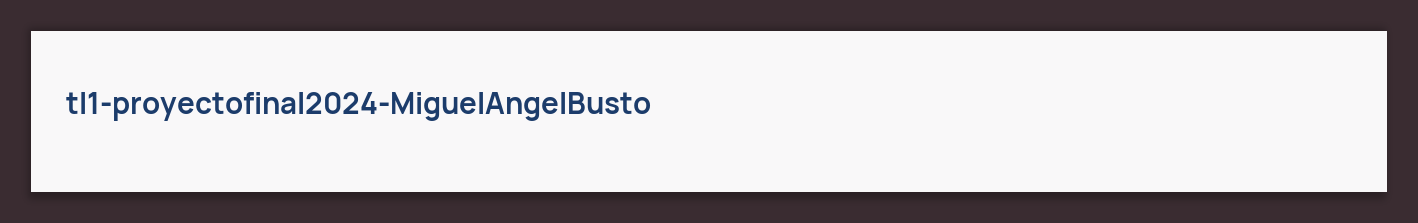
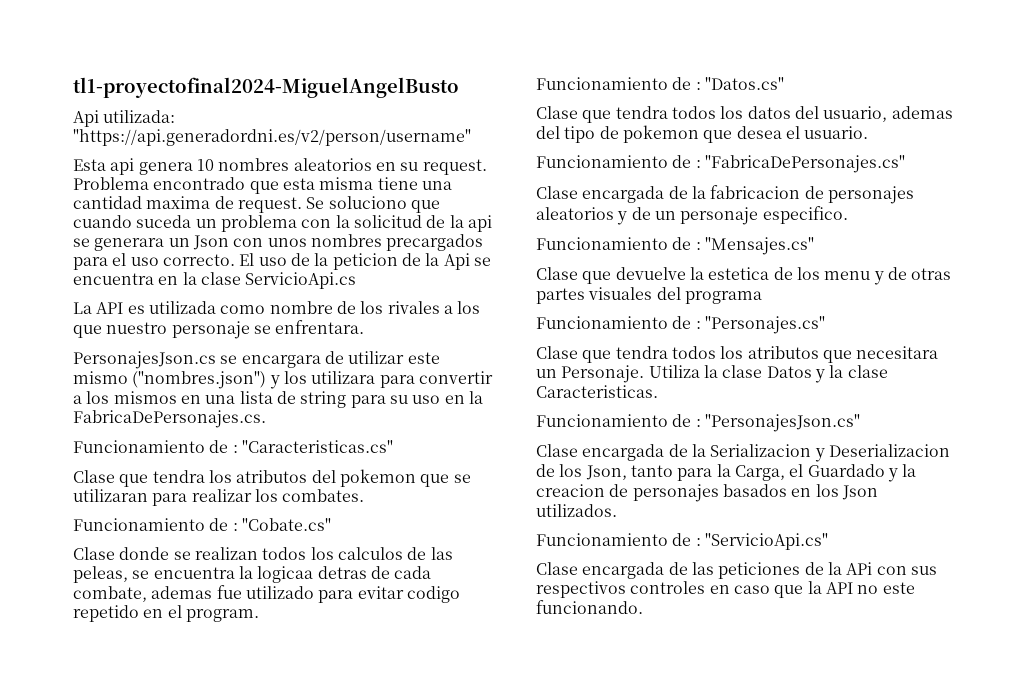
(651, 106) none -> [73,110,176,127] [73,129,471,146] [73,158,487,175] [73,177,452,194] [73,196,440,213] [73,215,492,232] [73,234,484,251] [73,253,491,270] [73,272,357,289] [73,301,481,314] [73,320,365,339] [73,351,440,369] [73,371,493,389] [73,391,483,408] [73,410,266,428] [73,440,393,453] [73,469,471,487] [73,489,365,506] [73,518,331,531] [73,547,453,560] [73,566,432,583] [73,585,460,603] [73,605,259,622] [536,77,784,90] [536,106,953,123] [536,125,869,143] [536,155,905,173] [536,185,914,204] [536,206,848,225] [536,237,814,255] [536,267,952,285] [536,287,762,304] [536,316,825,334] [536,346,939,363] [536,365,888,383] [536,385,658,398] [536,414,860,432] [536,444,950,462] [536,464,917,482] [536,484,878,502] [536,504,617,517] [536,533,828,550] [536,562,937,579] [536,581,915,598] [536,600,643,614] // Api utilizada: "https://api.generadordni.es/v2/person/username" // Esta api genera 10 nombres aleatorios en su request. Problema encontrado que esta misma tiene una cantidad maxima de request. Se soluciono que cuando suceda un problema con la solicitud de la api se generara un Json con unos nombres precargados para el uso correcto. El uso de la peticion de la Api se encuentra en la clase ServicioApi.cs // La API es utilizada como nombre de los rivales a los que nuestro personaje se enfrentara. // PersonajesJson.cs se encargara de utilizar este mismo ("nombres.json") y los utilizara para convertir a los mismos en una lista de string para su uso en la FabricaDePersonajes.cs. // Funcionamiento de : "Caracteristicas.cs" // Clase que tendra los atributos del pokemon que se utilizaran para realizar los combates. // Funcionamiento de : "Cobate.cs" // Clase donde se realizan todos los calculos de las peleas, se encuentra la logicaa detras de cada combate, ademas fue utilizado para evitar codigo repetido en el program. // Funcionamiento de : "Datos.cs" // Clase que tendra todos los datos del usuario, ademas del tipo de pokemon que desea el usuario. // Funcionamiento de : "FabricaDePersonajes.cs" // Clase encargada de la fabricacion de personajes aleatorios y de un personaje especifico. // Funcionamiento de : "Mensajes.cs" // Clase que devuelve la estetica de los menu y de otras partes visuales del programa // Funcionamiento de : "Personajes.cs" // Clase que tendra todos los atributos que necesitara un Personaje. Utiliza la clase Datos y la clase Caracteristicas. // Funcionamiento de : "PersonajesJson.cs" // Clase encargada de la Serializacion y Deserializacion de los Json, tanto para la Carga, el Guardado y la creacion de personajes basados en los Json utilizados. // Funcionamiento de : "ServicioApi.cs" // Clase encargada de las peticiones de la APi con sus respectivos controles en caso que la API no este funcionando.

